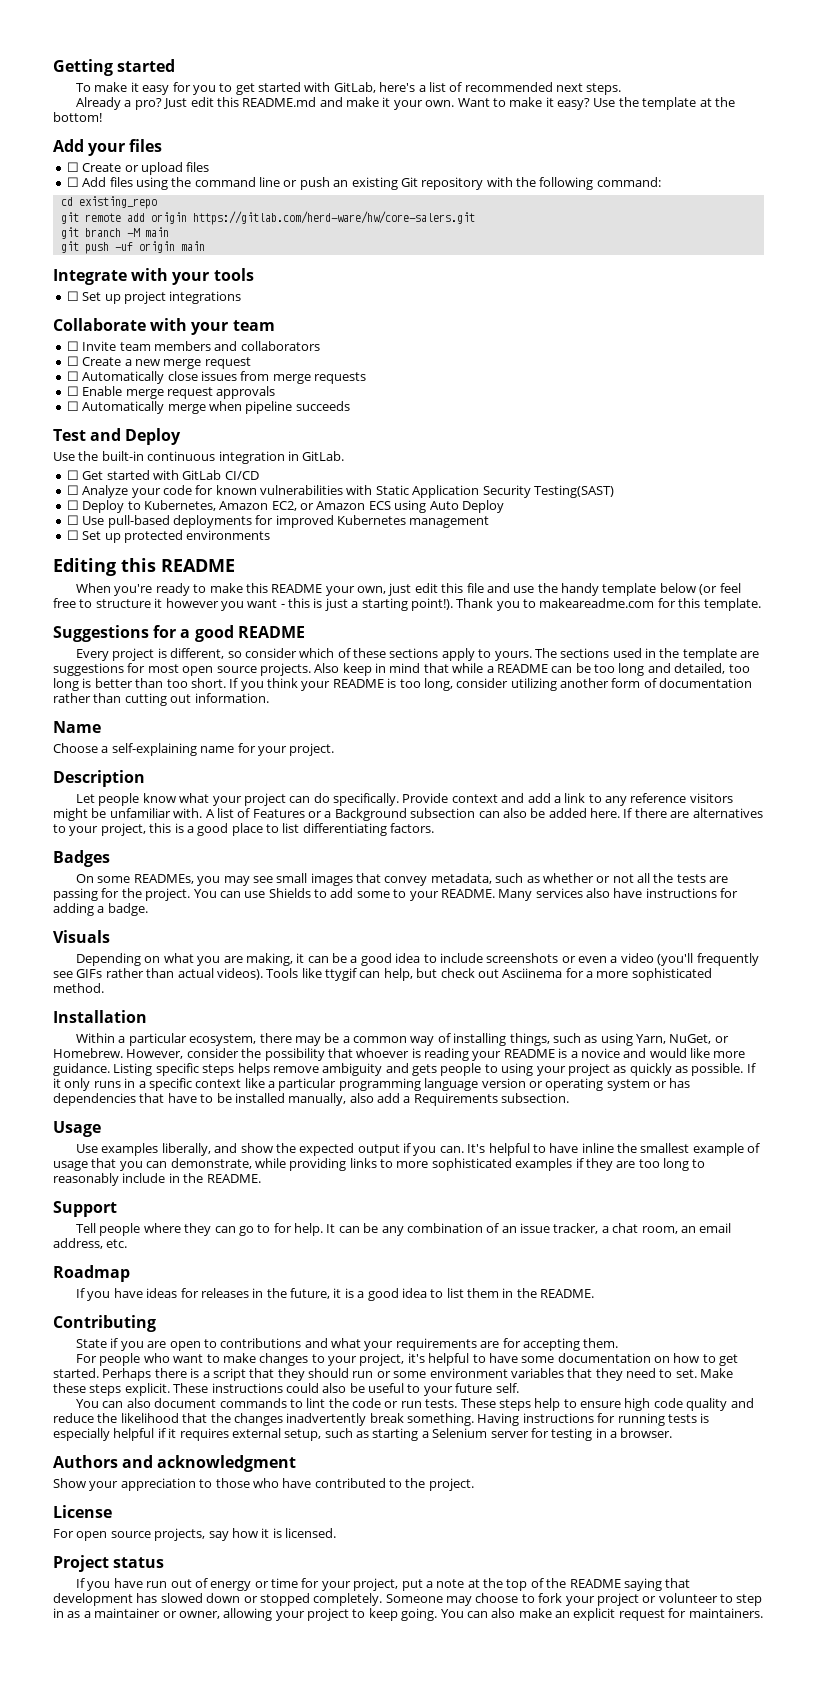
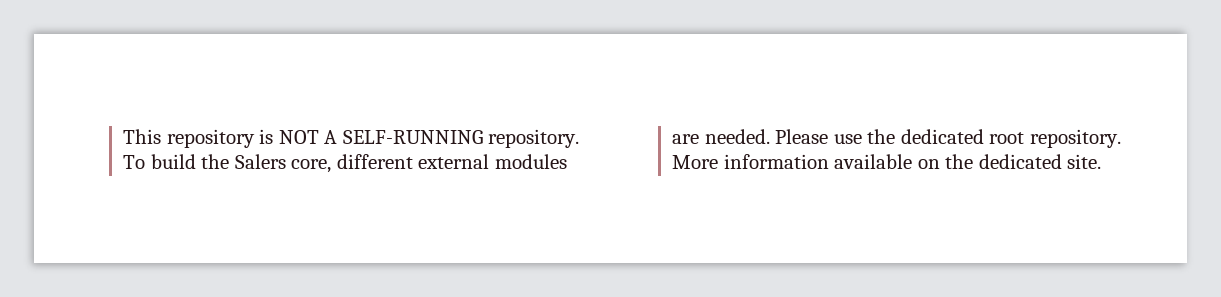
[53,59,176,76] [76,82,622,95] [76,97,735,110] [53,112,102,122] [53,139,163,156] [66,162,210,175] [66,177,661,190] [60,196,157,209] [60,211,475,225] [60,227,169,239] [60,241,205,254] [53,268,254,285] [66,291,242,304] [53,318,275,335] [66,341,320,351] [66,356,251,369] [66,371,366,384] [66,386,276,399] [66,401,350,414] [53,428,182,445] [53,451,345,464] [66,470,259,480] [66,485,614,498] [66,500,504,513] [66,515,490,528] [66,530,271,543] [53,558,235,576] [76,583,741,596] [53,598,761,611] [53,625,305,642] [76,648,760,661] [53,663,750,676] [53,678,753,691] [53,693,269,706] [53,721,101,733] [53,743,335,756] [53,770,145,787] [76,793,733,806] [53,808,763,821] [53,823,435,836] [53,850,110,867] [76,873,729,886] [53,888,739,901] [53,903,148,916] [53,930,110,943] [76,953,759,966] [53,968,712,981] [53,983,104,993] [53,1010,147,1023] [76,1033,729,1046] [53,1048,746,1061] [53,1063,756,1076] [53,1078,691,1091] [53,1093,570,1106] [53,1121,101,1137] [76,1143,761,1156] [53,1158,706,1171] [53,1173,261,1186] [53,1201,117,1217] [76,1223,732,1236] [53,1238,128,1249] [53,1265,130,1282] [76,1288,595,1301] [53,1315,156,1332] [76,1338,619,1351] [76,1353,739,1366] [53,1368,734,1381] [53,1383,519,1396] [76,1398,754,1411] [53,1413,710,1426] [53,1428,673,1441] [53,1455,297,1472] [53,1478,474,1491] [53,1505,112,1518] [53,1528,336,1541] [53,1555,165,1572] [76,1578,691,1591] [53,1593,763,1606] [53,1608,763,1621] Getting started // To make it easy for you to get started with GitLab, here's a list of recommended next steps. // Already a pro? Just edit this README.md and make it your own. Want to make it easy? Use the template at the bottom! // Add your files // ☐ Create or upload files // ☐ Add files using the command line or push an existing Git repository with the following command: // cd existing_repo // git remote add origin https://gitlab.com/herd-ware/hw/core-salers.git // git branch -M main // git push -uf origin main // Integrate with your tools // ☐ Set up project integrations // Collaborate with your team // ☐ Invite team members and collaborators // ☐ Create a new merge request // ☐ Automatically close issues from merge requests // ☐ Enable merge request approvals // ☐ Automatically merge when pipeline succeeds // Test and Deploy // Use the built-in continuous integration in GitLab. // ☐ Get started with GitLab CI/CD // ☐ Analyze your code for known vulnerabilities with Static Application Security Testing(SAST) // ☐ Deploy to Kubernetes, Amazon EC2, or Amazon ECS using Auto Deploy // ☐ Use pull-based deployments for improved Kubernetes management // ☐ Set up protected environments // Editing this README // When you're ready to make this README your own, just edit this file and use the handy template below (or feel free to structure it however you want - this is just a starting point!). Thank you to makeareadme.com for this template. // Suggestions for a good README // Every project is different, so consider which of these sections apply to yours. The sections used in the template are suggestions for most open source projects. Also keep in mind that while a README can be too long and detailed, too long is better than too short. If you think your README is too long, consider utilizing another form of documentation rather than cutting out information. // Name // Choose a self-explaining name for your project. // Description // Let people know what your project can do specifically. Provide context and add a link to any reference visitors might be unfamiliar with. A list of Features or a Background subsection can also be added here. If there are alternatives to your project, this is a good place to list differentiating factors. // Badges // On some READMEs, you may see small images that convey metadata, such as whether or not all the tests are passing for the project. You can use Shields to add some to your README. Many services also have instructions for adding a badge. // Visuals // Depending on what you are making, it can be a good idea to include screenshots or even a video (you'll frequently see GIFs rather than actual videos). Tools like ttygif can help, but check out Asciinema for a more sophisticated method. // Installation // Within a particular ecosystem, there may be a common way of installing things, such as using Yarn, NuGet, or Homebrew. However, consider the possibility that whoever is reading your README is a novice and would like more guidance. Listing specific steps helps remove ambiguity and gets people to using your project as quickly as possible. If it only runs in a specific context like a particular programming language version or operating system or has dependencies that have to be installed manually, also add a Requirements subsection. // Usage // Use examples liberally, and show the expected output if you can. It's helpful to have inline the smallest example of usage that you can demonstrate, while providing links to more sophisticated examples if they are too long to reasonably include in the README. // Support // Tell people where they can go to for help. It can be any combination of an issue tracker, a chat room, an email address, etc. // Roadmap // If you have ideas for releases in the future, it is a good idea to list them in the README. // Contributing // State if you are open to contributions and what your requirements are for accepting them. // For people who want to make changes to your project, it's helpful to have some documentation on how to get started. Perhaps there is a script that they should run or some environment variables that they need to set. Make these steps explicit. These instructions could also be useful to your future self. // You can also document commands to lint the code or run tests. These steps help to ensure high code quality and reduce the likelihood that the changes inadvertently break something. Having instructions for running tests is especially helpful if it requires external setup, such as starting a Selenium server for testing in a browser. // Authors and acknowledgment // Show your appreciation to those who have contributed to the project. // License // For open source projects, say how it is licensed. // Project status // If you have run out of energy or time for your project, put a note at the top of the README saying that development has slowed down or stopped completely. Someone may choose to fork your project or volunteer to step in as a maintainer or owner, allowing your project to keep going. You can also make an explicit request for maintainers. -> [123,129,580,148] [123,154,567,173] [672,129,1121,148] [672,154,1102,169] This repository is NOT A SELF-RUNNING repository. To build the Salers core, different external modules are needed. Please use the dedicated root repository. More information available on the dedicated site.

